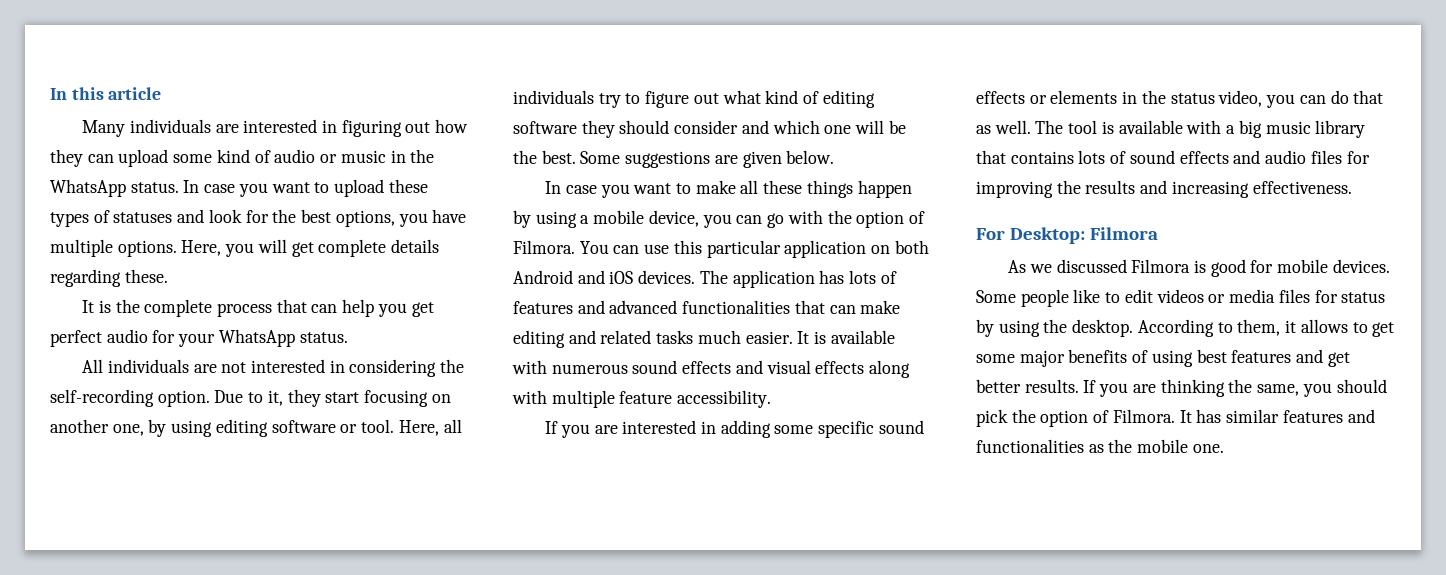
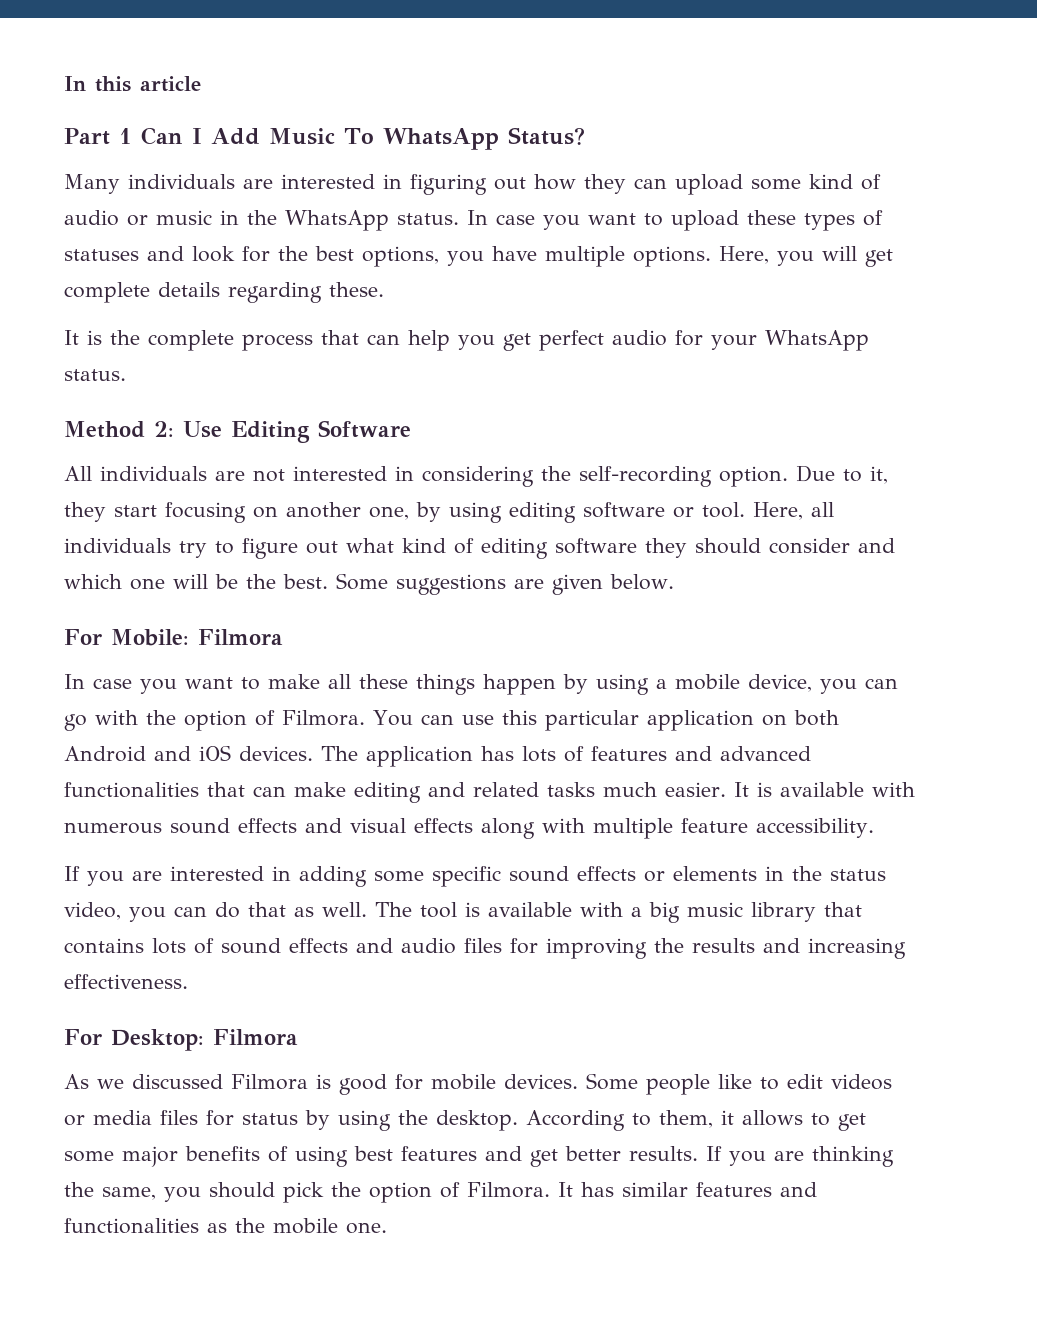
(162, 93) none -> [64,127,585,150] // Part 1 Can I Add Music To WhatsApp Status?
(348, 337) none -> [64,420,411,443] // Method 2: Use Editing Software
(835, 157) none -> [64,629,283,646] // For Mobile: Filmora

